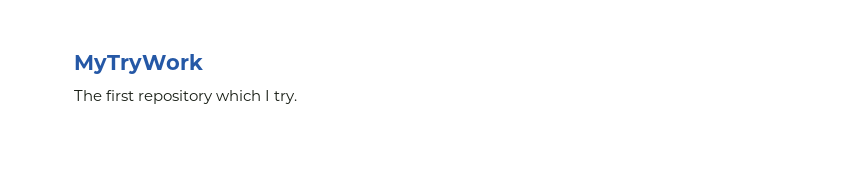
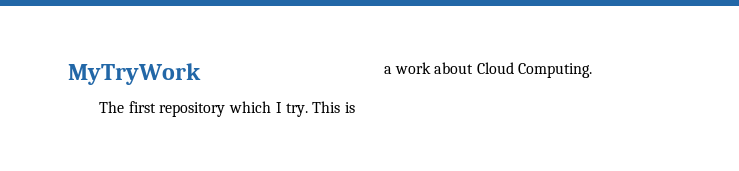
(298, 97) none -> [312,101,355,113] [384,62,592,78] This is a work about Cloud Computing.

